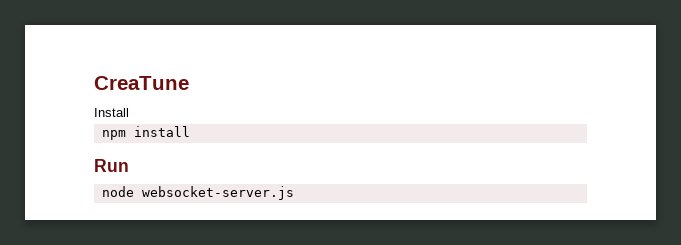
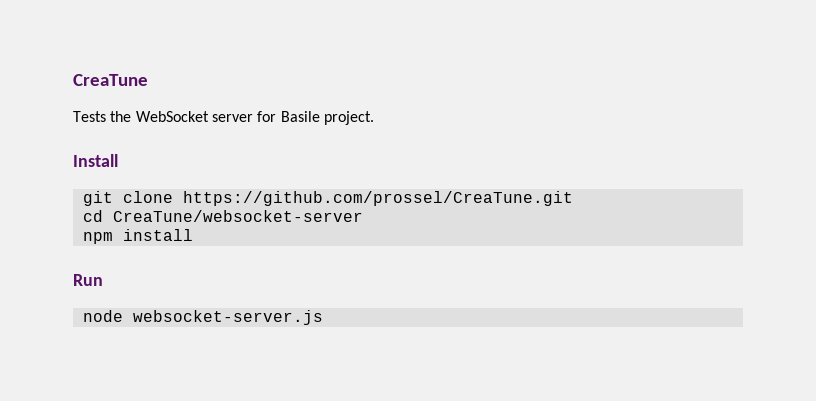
[94,108,129,117] Install -> [73,111,374,125] [73,154,118,167] [82,191,573,206] [82,210,363,222] Tests the WebSocket server for Basile project. // Install // git clone https://github.com/prossel/CreaTune.git // cd CreaTune/websocket-server

